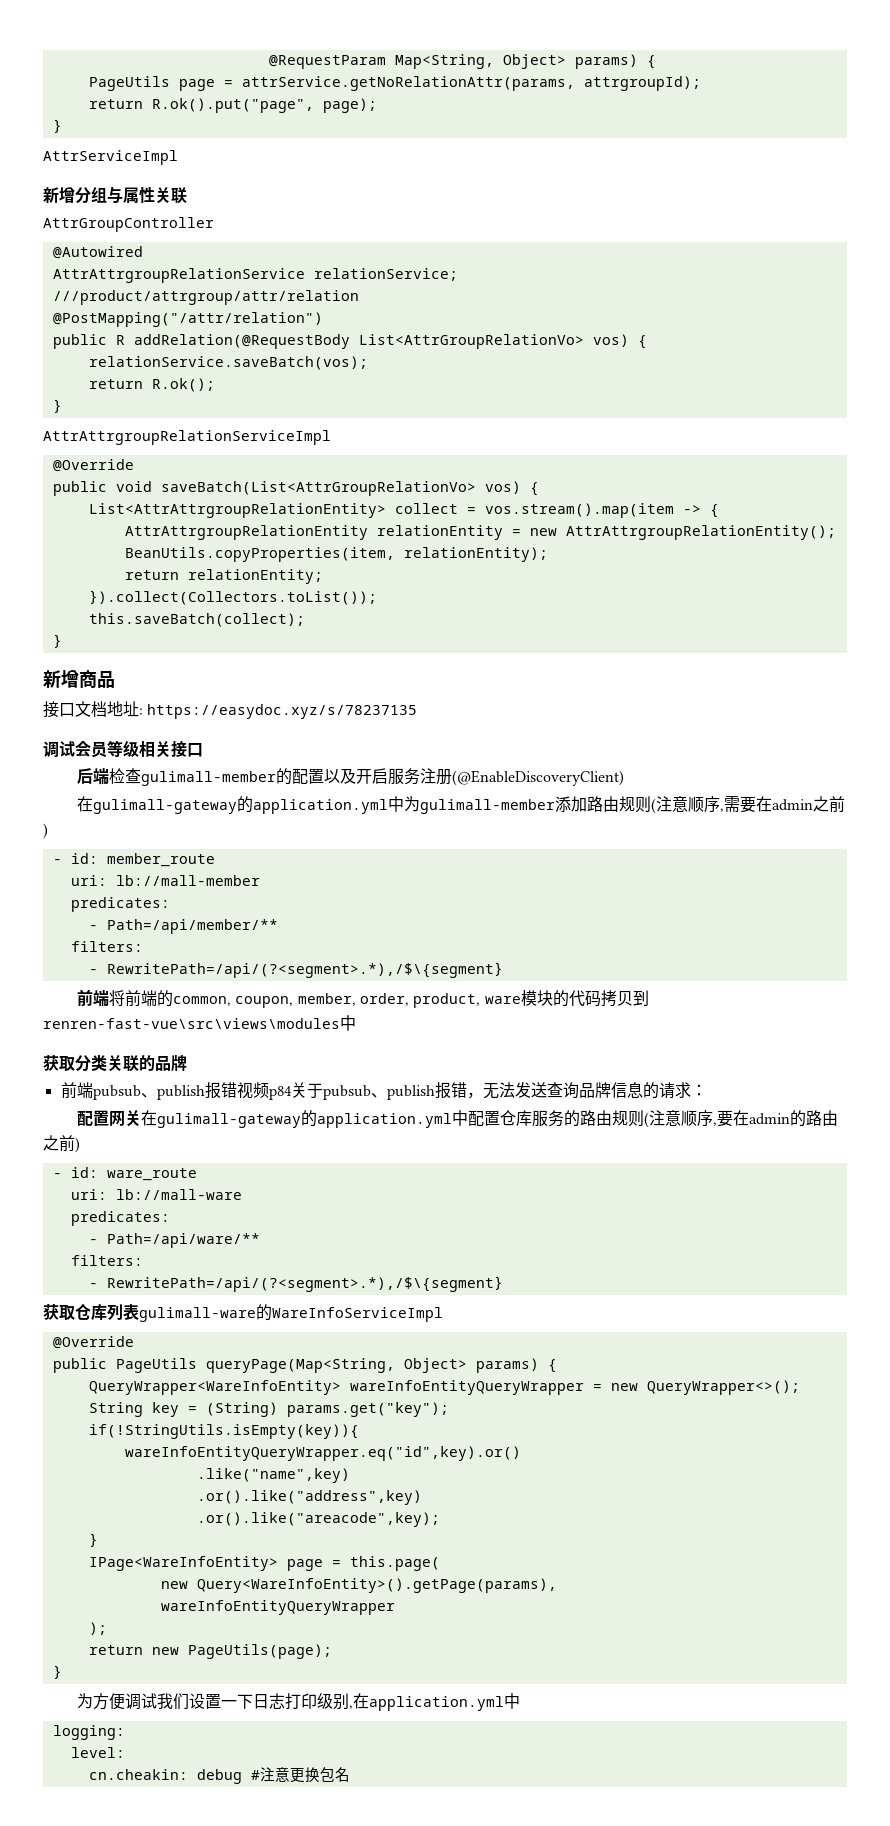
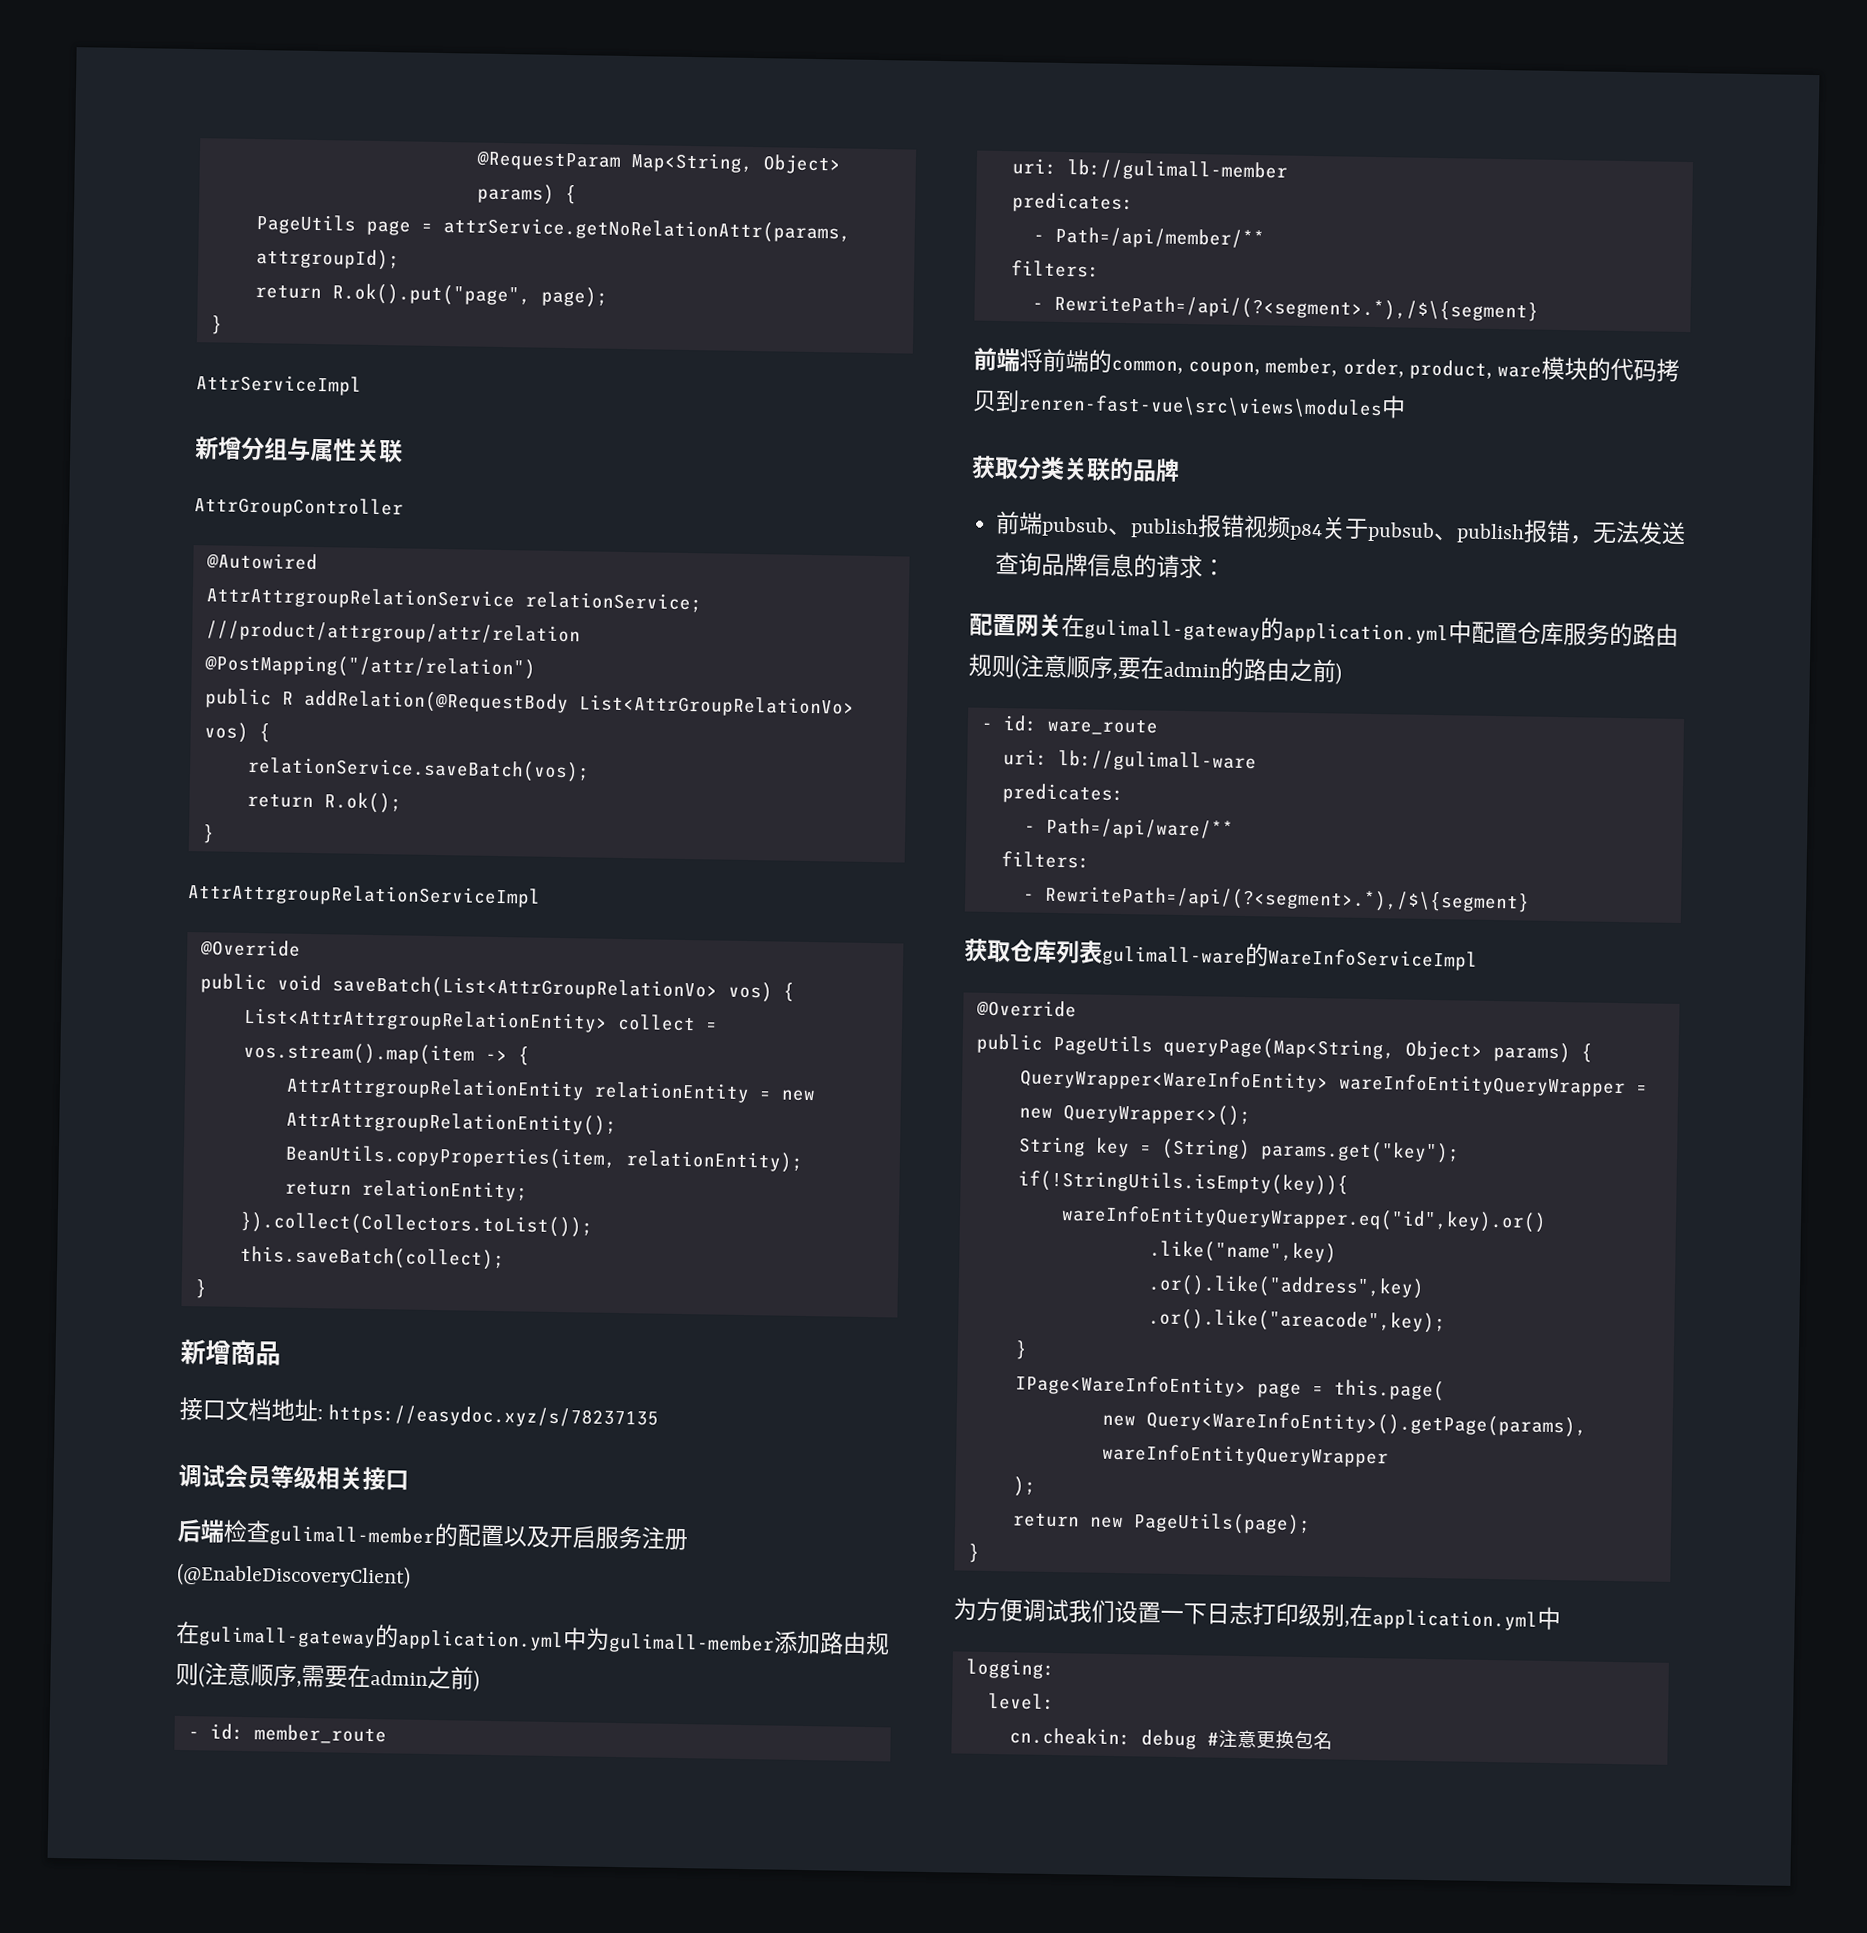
[115,875,260,886] lb://mall-member -> [1066,159,1288,182] lb://gulimall-member
[115,1189,242,1200] lb://mall-ware -> [1057,749,1257,773] lb://gulimall-ware

